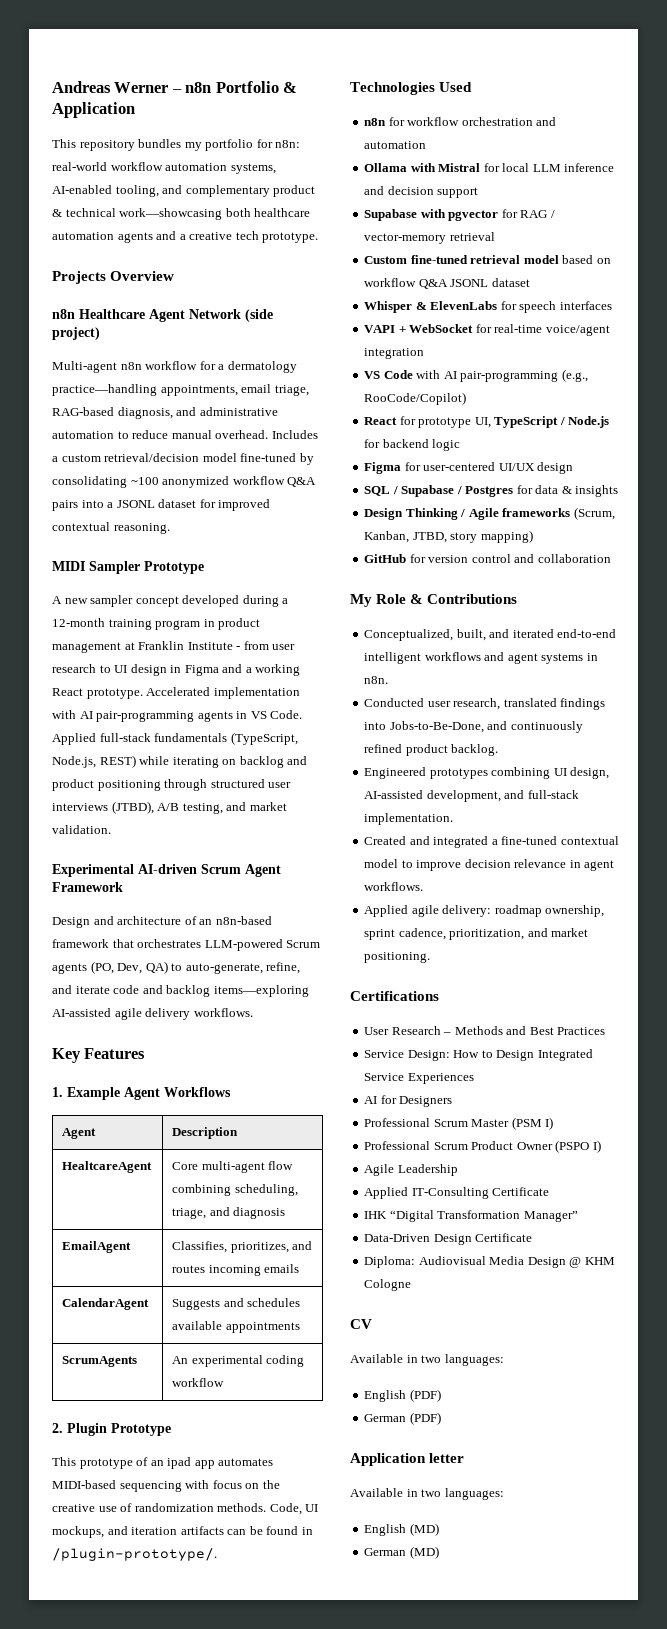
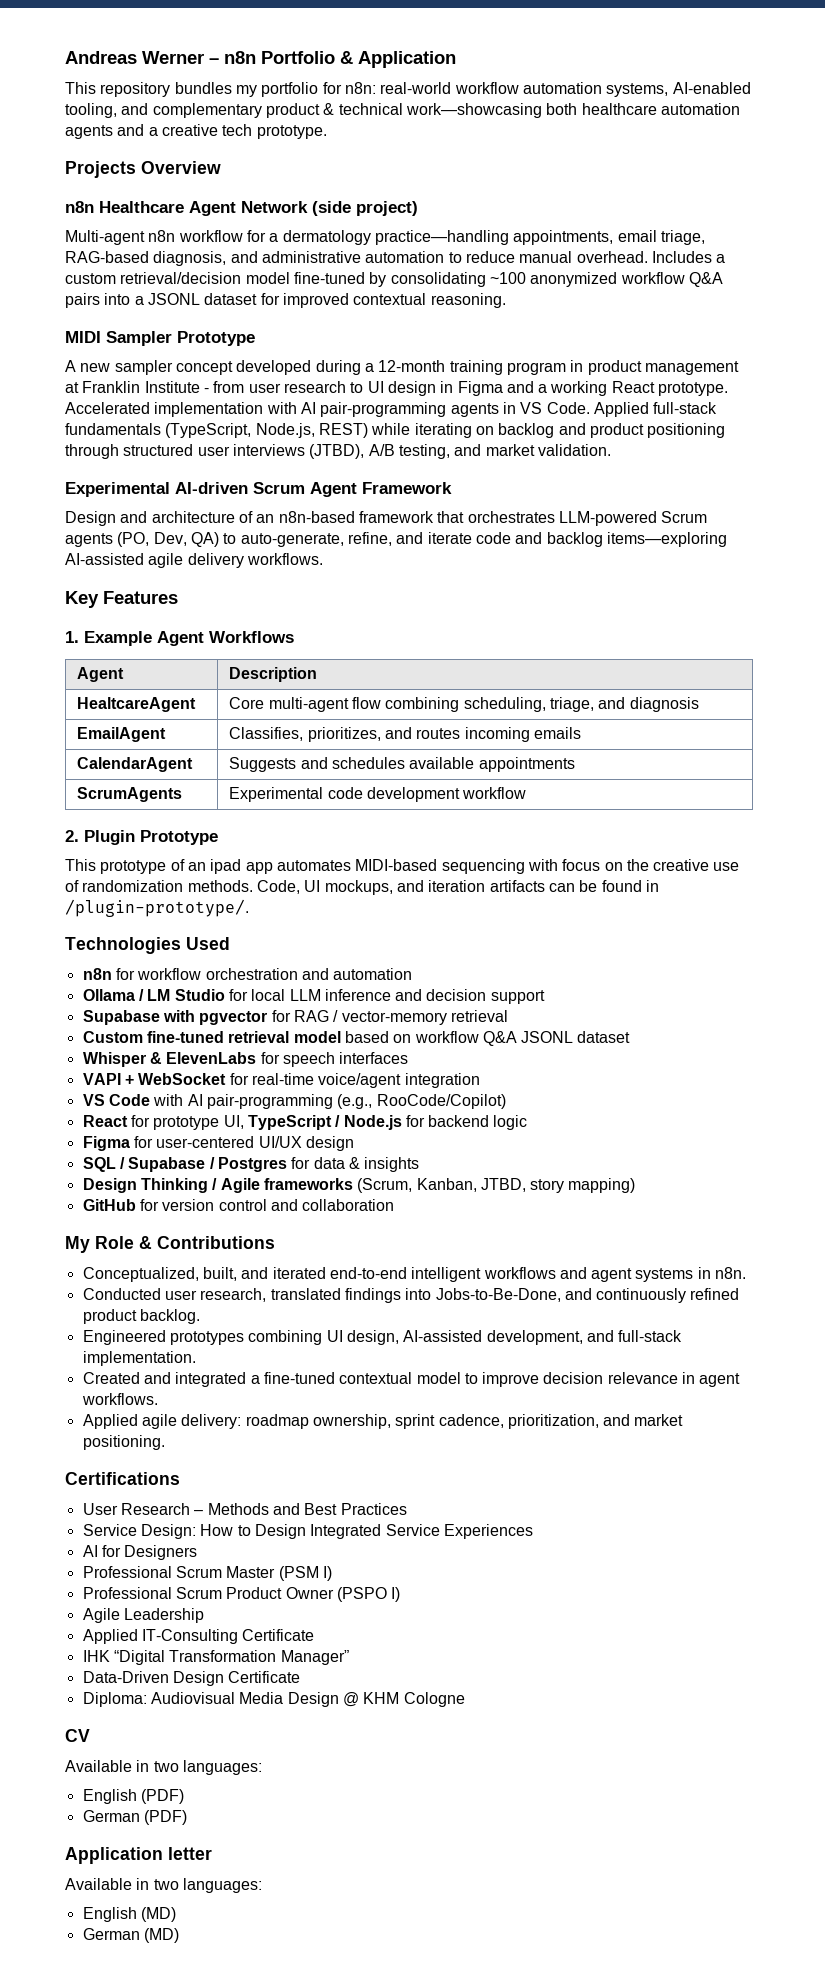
[172,1355,305,1367] An experimental coding -> [229,787,461,802] Experimental code development
[410,163,481,172] with Mistral -> [138,989,225,1001] / LM Studio

